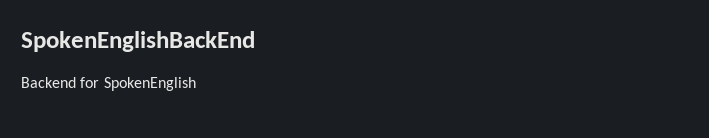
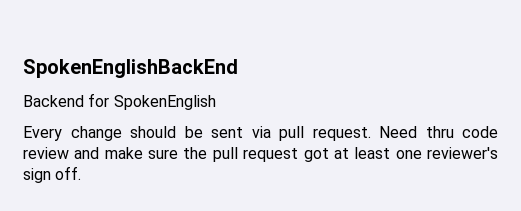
(196, 84) none -> [23,126,498,141] [23,147,499,162] [23,166,82,183] // Every change should be sent via pull request. Need thru code review and make sure the pull request got at least one reviewer's sign off.

